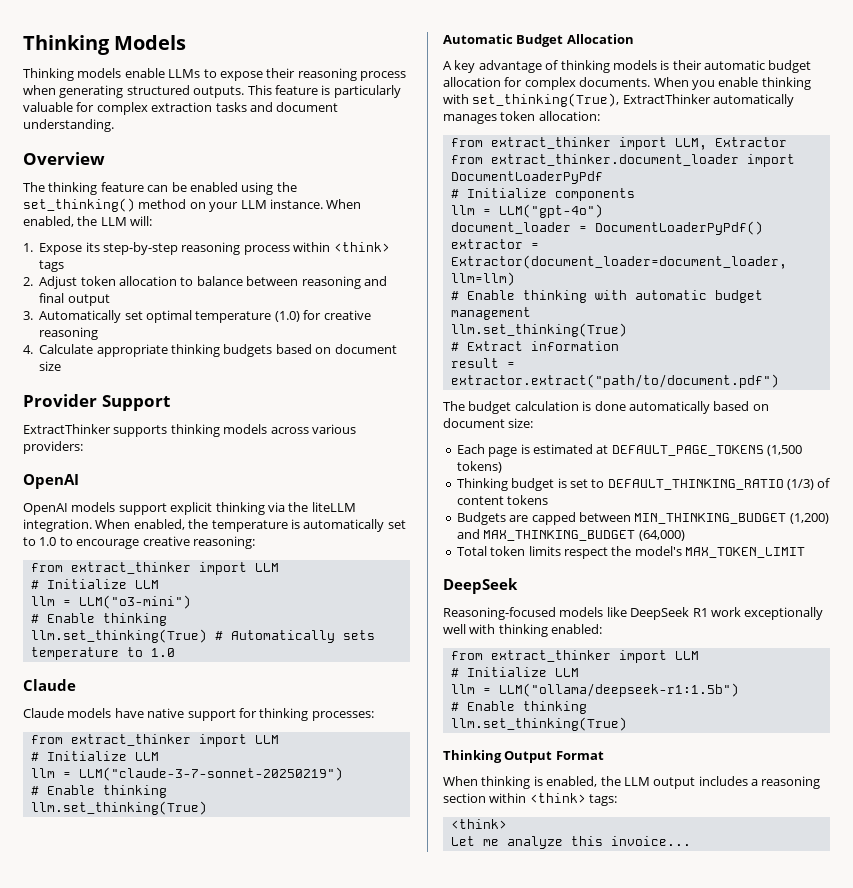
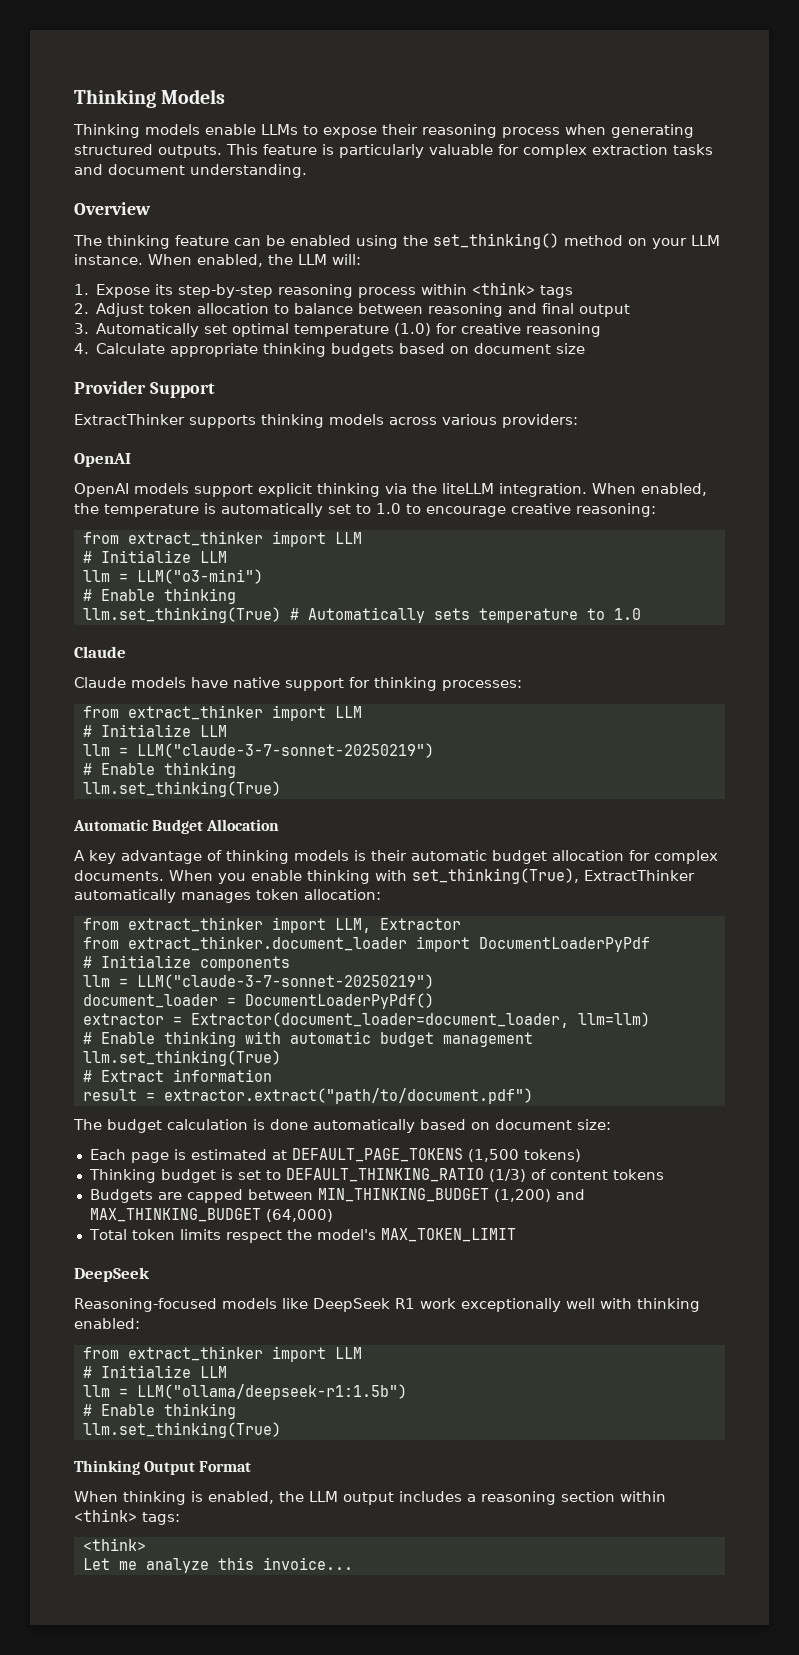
[498,204,603,218] LLM("gpt-4o") -> [136,974,434,989] LLM("claude-3-7-sonnet-20250219")

